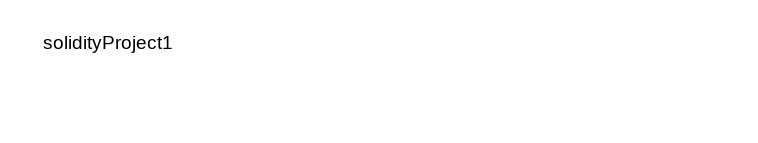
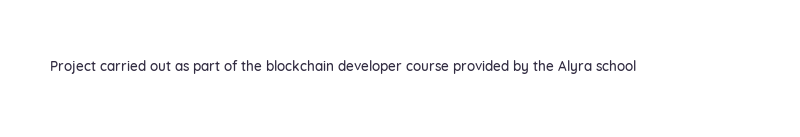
[43,36,173,53] solidityProject1 -> [49,60,636,74] Project carried out as part of the blockchain developer course provided by the Alyra school

